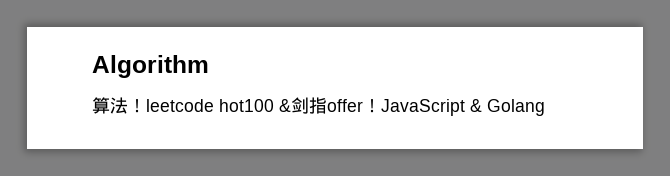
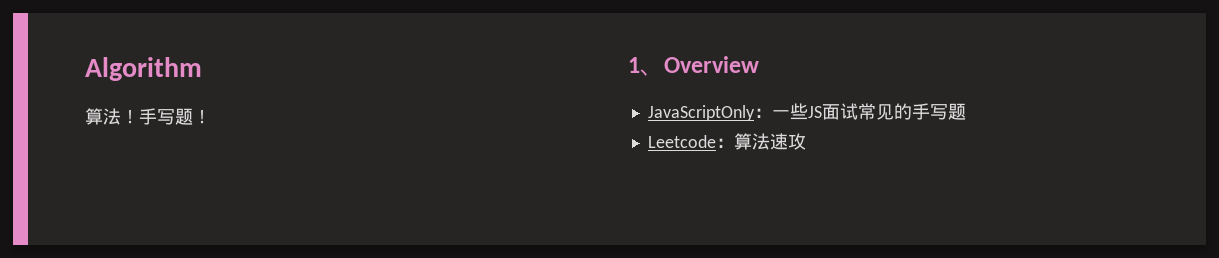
[146,97,545,116] leetcode hot100 &剑指offer！JavaScript & Golang -> [139,108,211,125] [628,56,759,76] [647,103,966,121] [647,133,806,150] 手写题！ // 1、Overview // JavaScriptOnly：一些JS面试常见的手写题 // Leetcode：算法速攻

